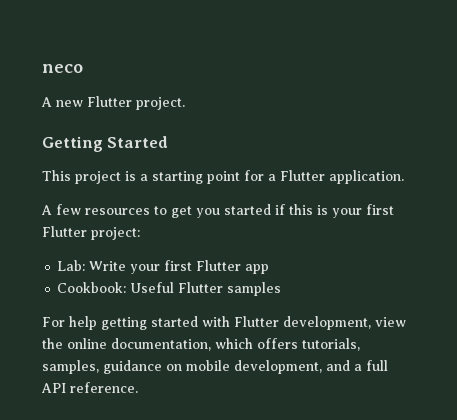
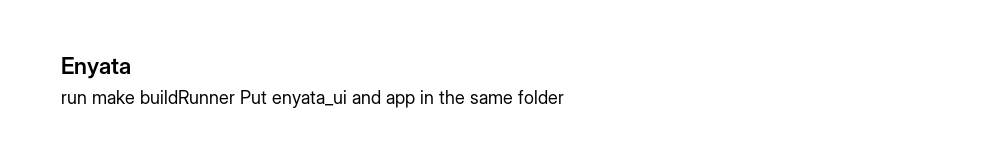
[42,64,83,73] [41,96,185,110] [42,136,169,152] [42,170,404,184] [41,204,394,218] [42,226,140,240] [57,260,270,274] [57,282,282,296] [42,316,406,330] [42,338,360,351] [42,360,388,374] [41,382,138,393] neco // A new Flutter project. // Getting Started // This project is a starting point for a Flutter application. // A few resources to get you started if this is your first Flutter project: // Lab: Write your first Flutter app // Cookbook: Useful Flutter samples // For help getting started with Flutter development, view the online documentation, which offers tutorials, samples, guidance on mobile development, and a full API reference. -> [61,57,131,79] [61,90,564,108] Enyata // run make buildRunner Put enyata_ui and app in the same folder

